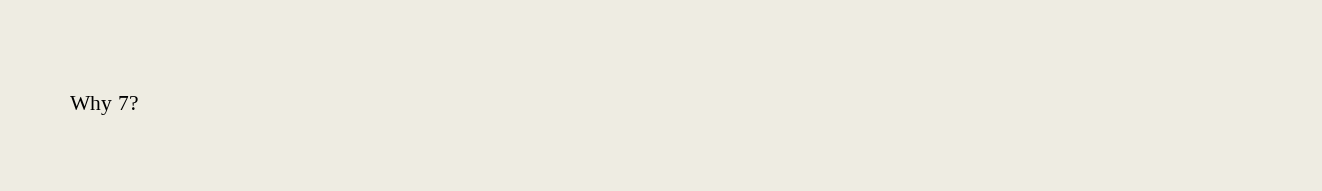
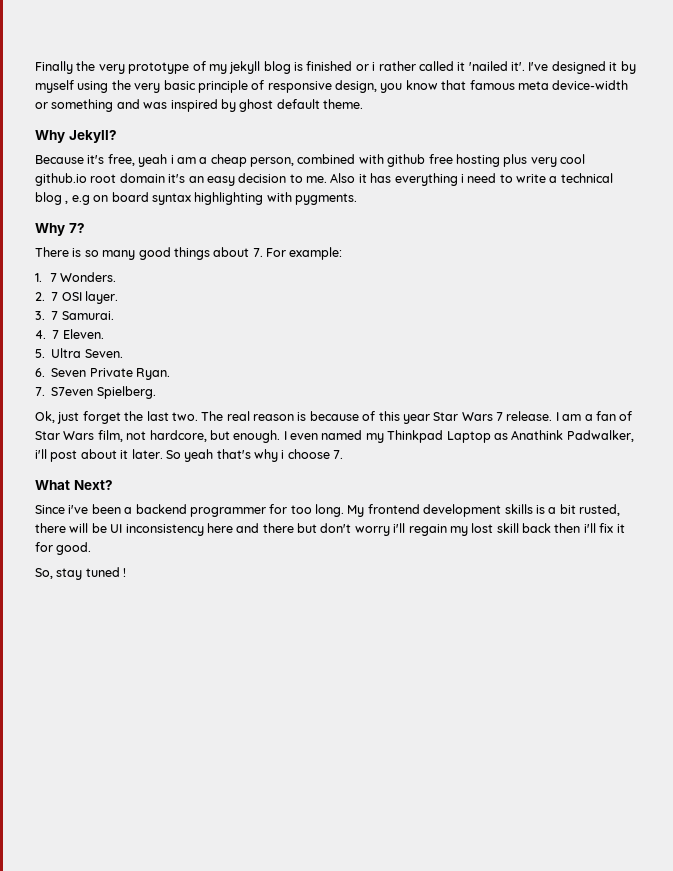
[70,96,139,115] Why 7? -> [35,61,636,74] [35,80,629,93] [35,99,363,112] [35,130,117,143] [35,154,585,167] [35,173,613,186] [35,192,357,205] [35,223,85,236] [35,247,343,260] [35,272,117,282] [35,291,118,304] [35,311,114,320] [35,329,104,339] [35,348,123,358] [35,368,170,380] [35,386,156,399] [35,411,633,424] [35,430,634,443] [35,449,344,462] [35,480,113,490] [35,504,620,517] [35,523,625,536] [35,542,92,555] [35,567,127,580] Finally the very prototype of my jekyll blog is finished or i rather called it 'nailed it'. I've designed it by myself using the very basic principle of responsive design, you know that famous meta device-width or something and was inspired by ghost default theme. // Why Jekyll? // Because it's free, yeah i am a cheap person, combined with github free hosting plus very cool github.io root domain it's an easy decision to me. Also it has everything i need to write a technical blog , e.g on board syntax highlighting with pygments. // Why 7? // There is so many good things about 7. For example: // 1. 7 Wonders. // 2. 7 OSI layer. // 3. 7 Samurai. // 4. 7 Eleven. // 5. Ultra Seven. // 6. Seven Private Ryan. // 7. S7even Spielberg. // Ok, just forget the last two. The real reason is because of this year Star Wars 7 release. I am a fan of Star Wars film, not hardcore, but enough. I even named my Thinkpad Laptop as Anathink Padwalker, i'll post about it later. So yeah that's why i choose 7. // What Next? // Since i've been a backend programmer for too long. My frontend development skills is a bit rusted, there will be UI inconsistency here and there but don't worry i'll regain my lost skill back then i'll fix it for good. // So, stay tuned !

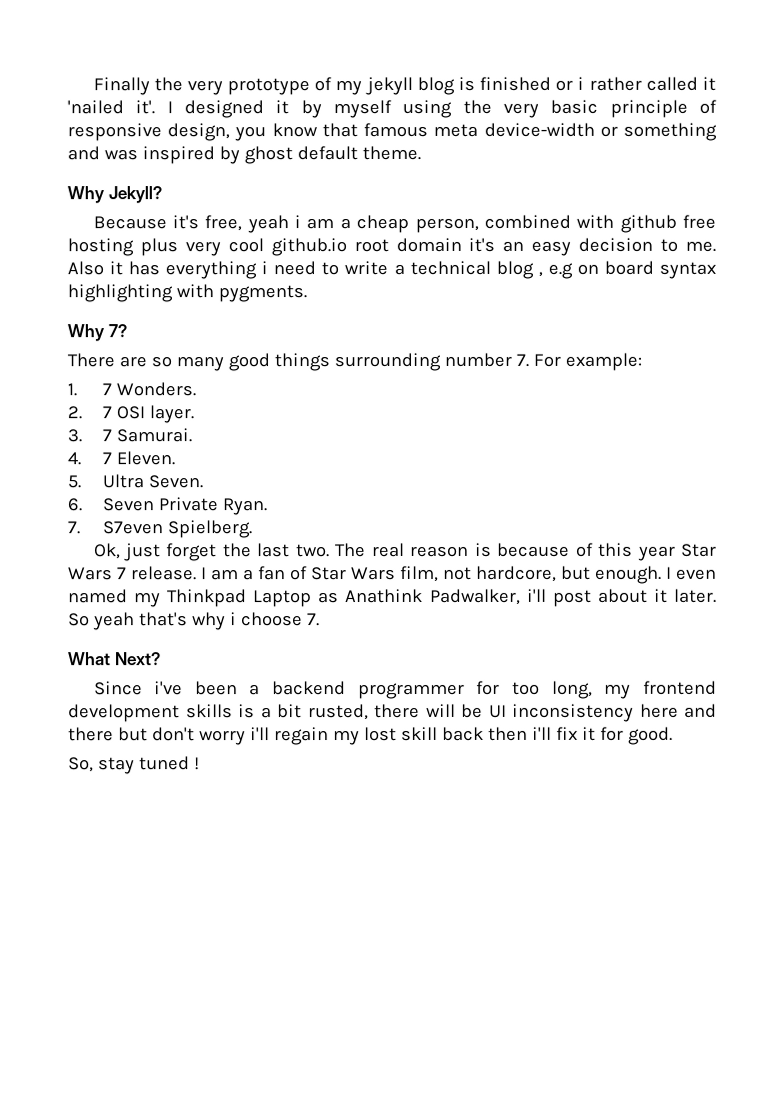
[528,62,549,71] I've -> [166,101,173,114] I
[72,248,82,257] is -> [118,356,147,368] are
[213,247,250,257] about -> [333,352,512,372] surrounding number
[315,504,365,517] long. My -> [551,680,632,699] long, my

